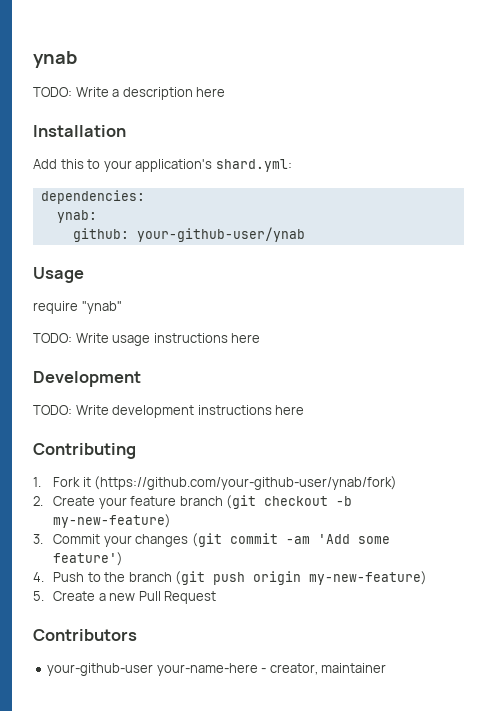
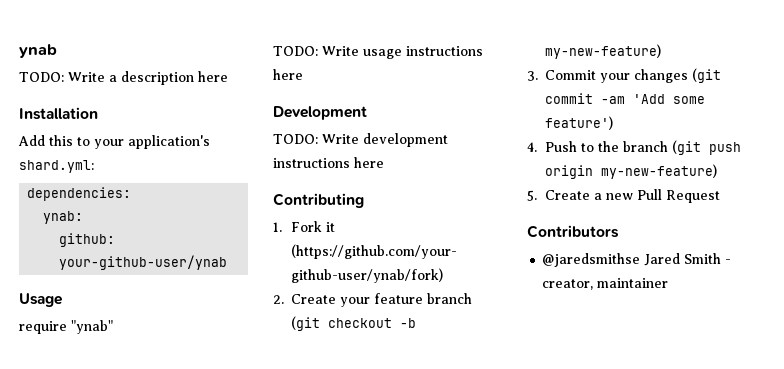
[47,663,258,676] your-github-user your-name-here -> [542,253,722,267] @jaredsmithse Jared Smith

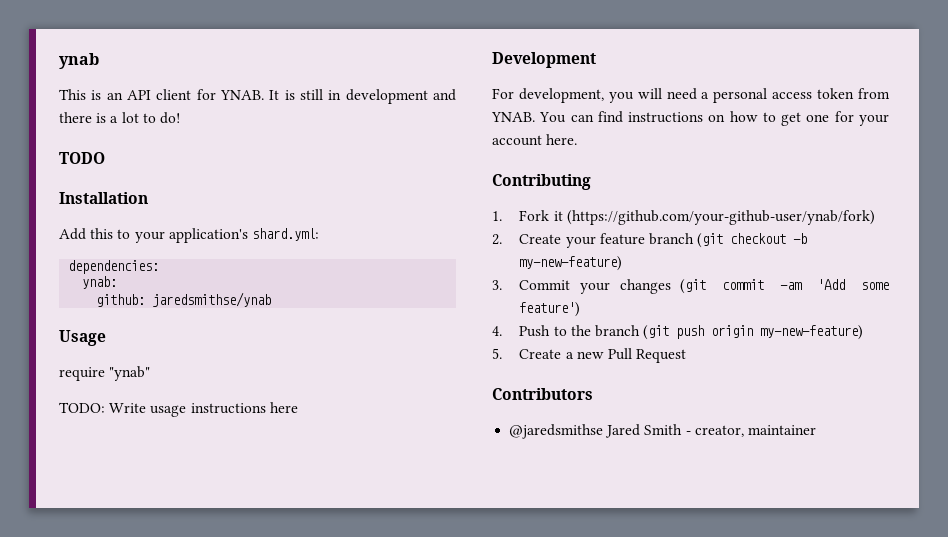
[19,71,228,85] TODO: Write a description here -> [59,89,456,104] [59,112,180,124] [59,152,105,164] This is an API client for YNAB. It is still in development and there is a lot to do! // TODO
[59,255,228,270] your-github-user/ynab -> [152,292,272,307] jaredsmithse/ynab
[273,133,448,147] [273,157,384,168] TODO: Write development instructions here -> [492,88,890,103] [491,111,889,126] [492,134,578,146] For development, you will need a personal access token from YNAB. You can find instructions on how to get one for your account here.

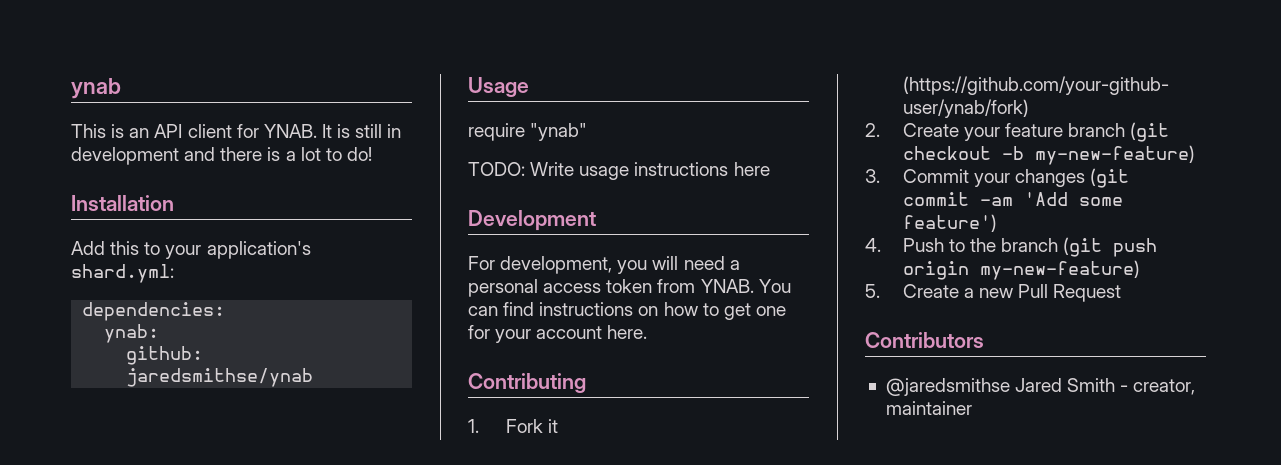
[59,152,105,164] // TODO -> (372, 154) none

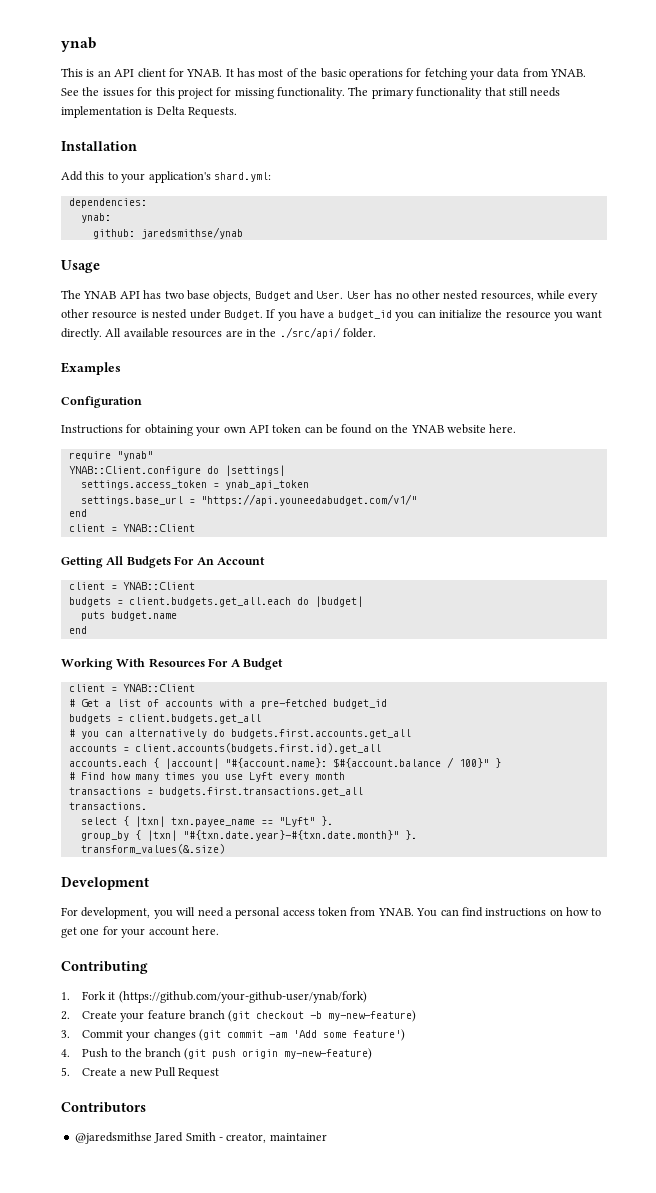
[337,124,402,138] [71,147,372,165] is still in development and there is a lot to do! -> [237,68,587,80] [61,87,561,99] [61,106,238,118] has most of the basic operations for fetching your data from YNAB. See the issues for this project for missing functionality. The primary functionality that still needs implementation is Delta Requests.
[468,123,588,141] [468,162,770,180] require "ynab" // TODO: Write usage instructions here -> [61,290,599,302] [61,309,603,321] [61,327,376,340] [61,362,121,375] [61,396,142,408] [61,424,517,436] [68,451,153,461] [68,465,285,476] [80,480,309,490] [80,494,417,506] [68,509,87,517] [68,524,195,532] [61,556,265,568] [68,582,195,590] [68,596,363,607] [80,611,177,621] [68,626,87,634] [61,658,283,670] [68,684,195,692] [68,699,387,709] [68,714,261,724] [68,729,411,739] [68,743,381,754] [68,757,501,769] [68,772,345,782] [68,787,363,797] [68,802,147,810] [80,816,333,827] [80,830,417,841] [80,844,225,854] The YNAB API has two base objects, Budget and User. User has no other nested resources, while every other resource is nested under Budget. If you have a budget_id you can initialize the resource you want directly. All available resources are in the ./src/api/ folder. // Examples // Configuration // Instructions for obtaining your own API token can be found on the YNAB website here. // require "ynab" // YNAB::Client.configure do |settings| // settings.access_token = ynab_api_token // settings.base_url = "https://api.youneedabudget.com/v1/" // end // client = YNAB::Client // Getting All Budgets For An Account // client = YNAB::Client // budgets = client.budgets.get_all.each do |budget| // puts budget.name // end // Working With Resources For A Budget // client = YNAB::Client // # Get a list of accounts with a pre-fetched budget_id // budgets = client.budgets.get_all // # you can alternatively do budgets.first.accounts.get_all // accounts = client.accounts(budgets.first.id).get_all // accounts.each { |account| "#{account.name}: $#{account.balance / 100}" } // # Find how many times you use Lyft every month // transactions = budgets.first.transactions.get_all // transactions. // select { |txn| txn.payee_name == "Lyft" }. // group_by { |txn| "#{txn.date.year}-#{txn.date.month}" }. // transform_values(&.size)

